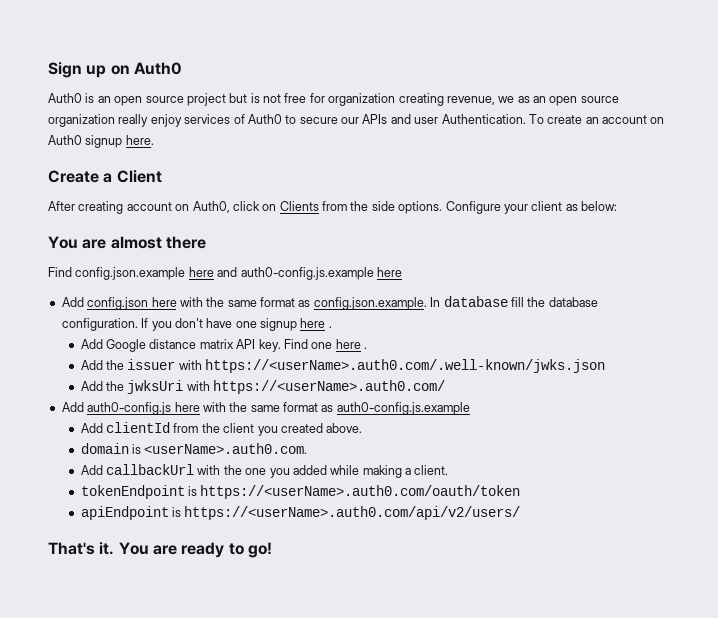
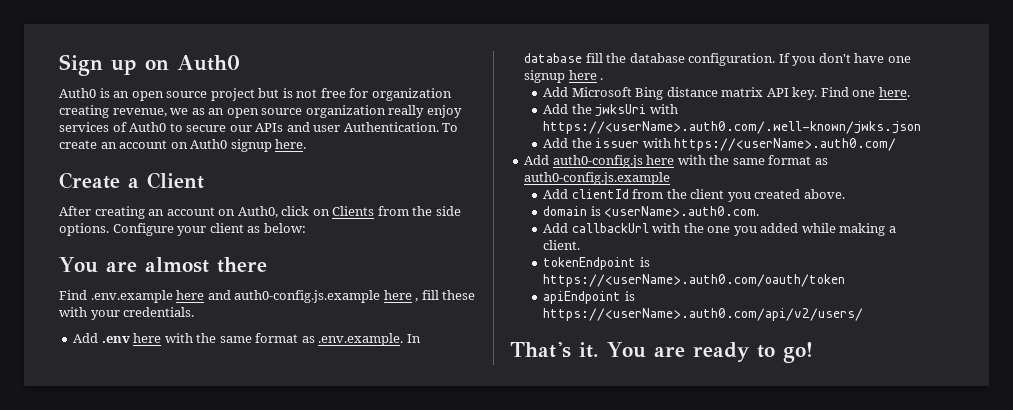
(124, 207) none -> [148,209,165,216] an
[75,267,186,280] config.json.example -> [90,290,173,303] .env.example
[61,297,427,310] // Add config.json here with the same format as config.json.example. -> [415,290,476,302] [59,307,195,320] [73,333,404,346] , fill these with your credentials. // Add .env here with the same format as .env.example.
[106,339,147,352] Google -> [571,87,664,100] Microsoft Bing
[335,339,368,349] [80,359,176,370] here . // Add the issuer -> [878,87,910,97] [543,104,647,117] here. // Add the jwksUri
[127,380,184,394] jwksUri -> [595,138,640,148] issuer

